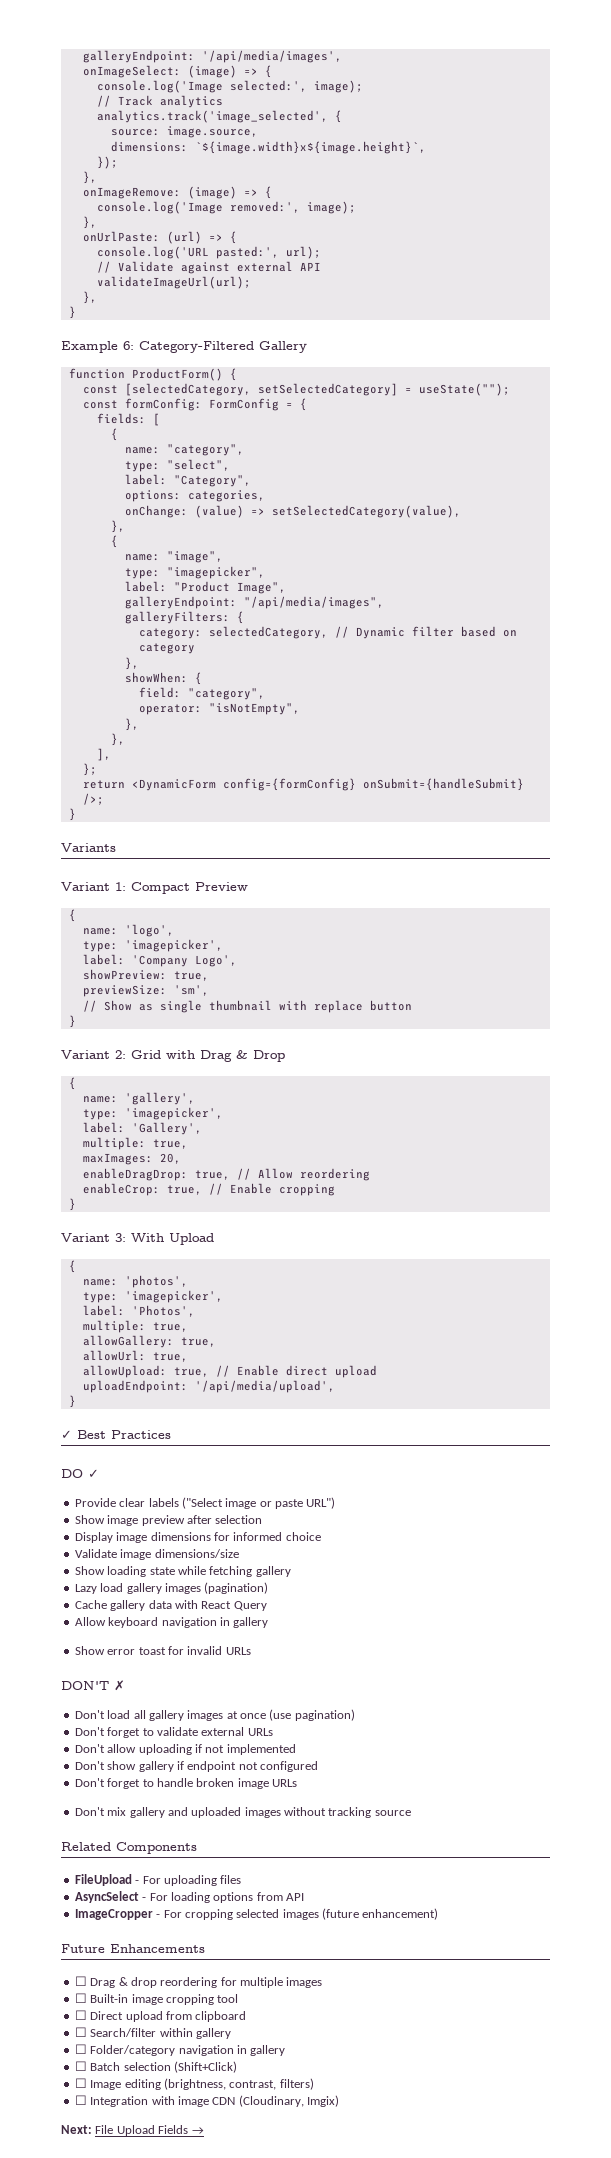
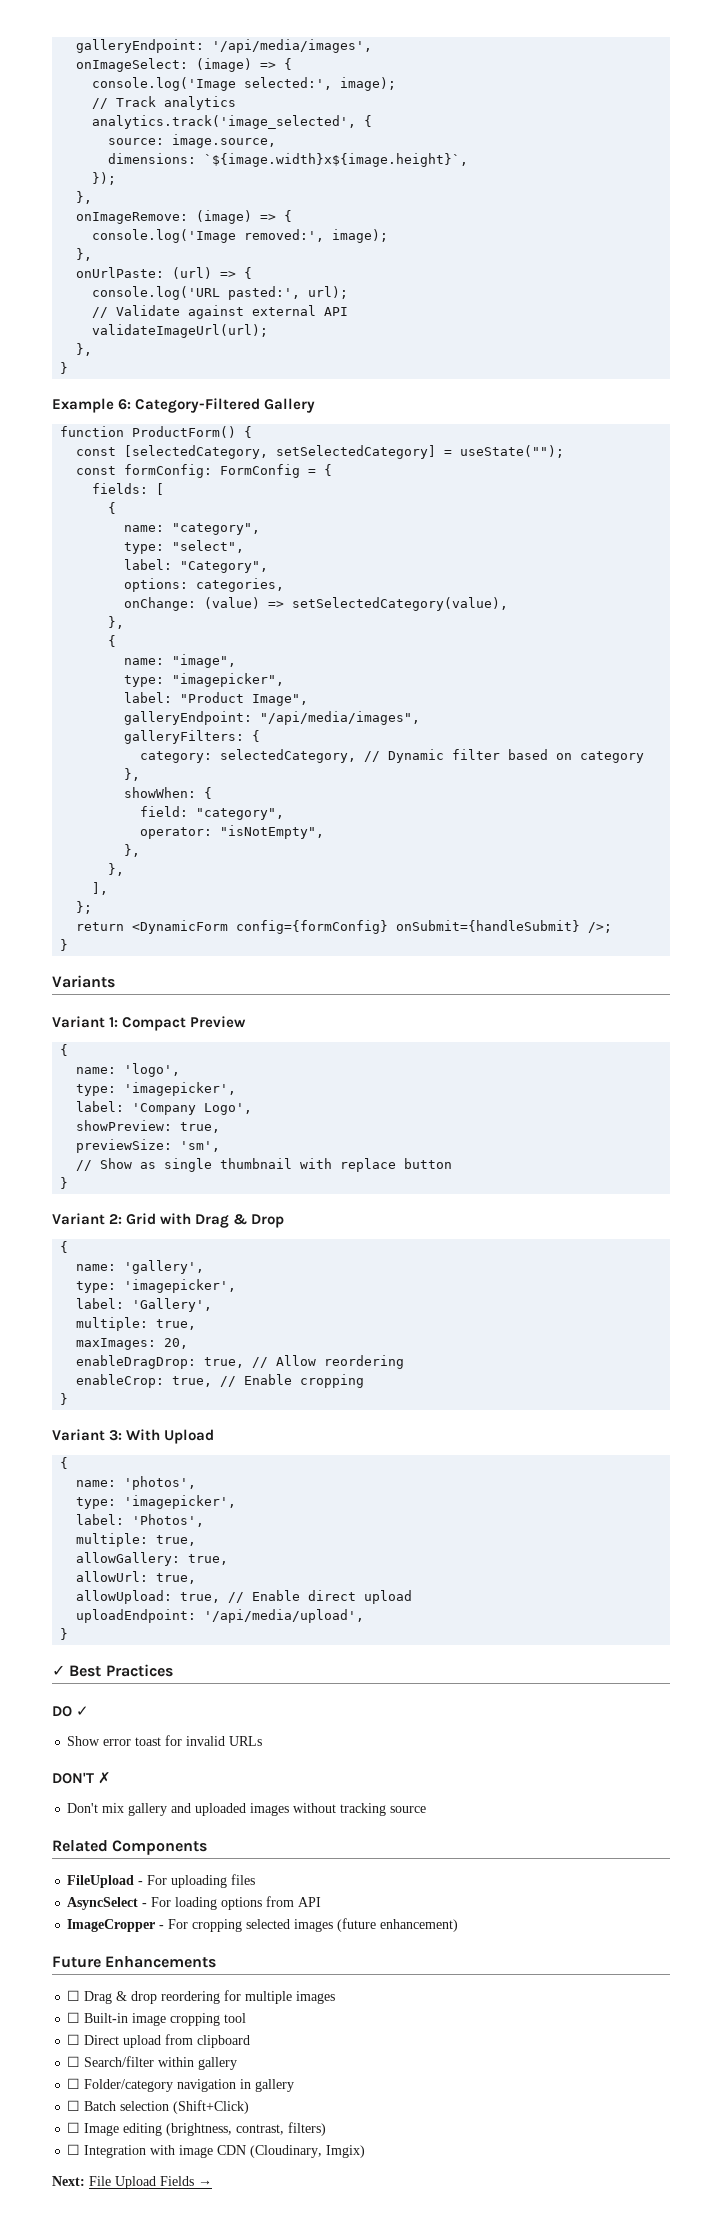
[74,1497,336,1509] [74,1515,263,1526] [74,1532,321,1543] [74,1549,239,1560] [74,1566,291,1577] [74,1582,269,1594] [74,1600,267,1611] [74,1617,269,1628] // Provide clear labels ("Select image or paste URL") // Show image preview after selection // Display image dimensions for informed choice // Validate image dimensions/size // Show loading state while fetching gallery // Lazy load gallery images (pagination) // Cache gallery data with React Query // Allow keyboard navigation in gallery -> (90, 1711) none
[74,1709,355,1721] [74,1727,273,1738] [74,1744,296,1755] [74,1761,318,1772] [74,1778,297,1789] // Don't load all gallery images at once (use pagination) // Don't forget to validate external URLs // Don't allow uploading if not implemented // Don't show gallery if endpoint not configured // Don't forget to handle broken image URLs -> (112, 1778) none

